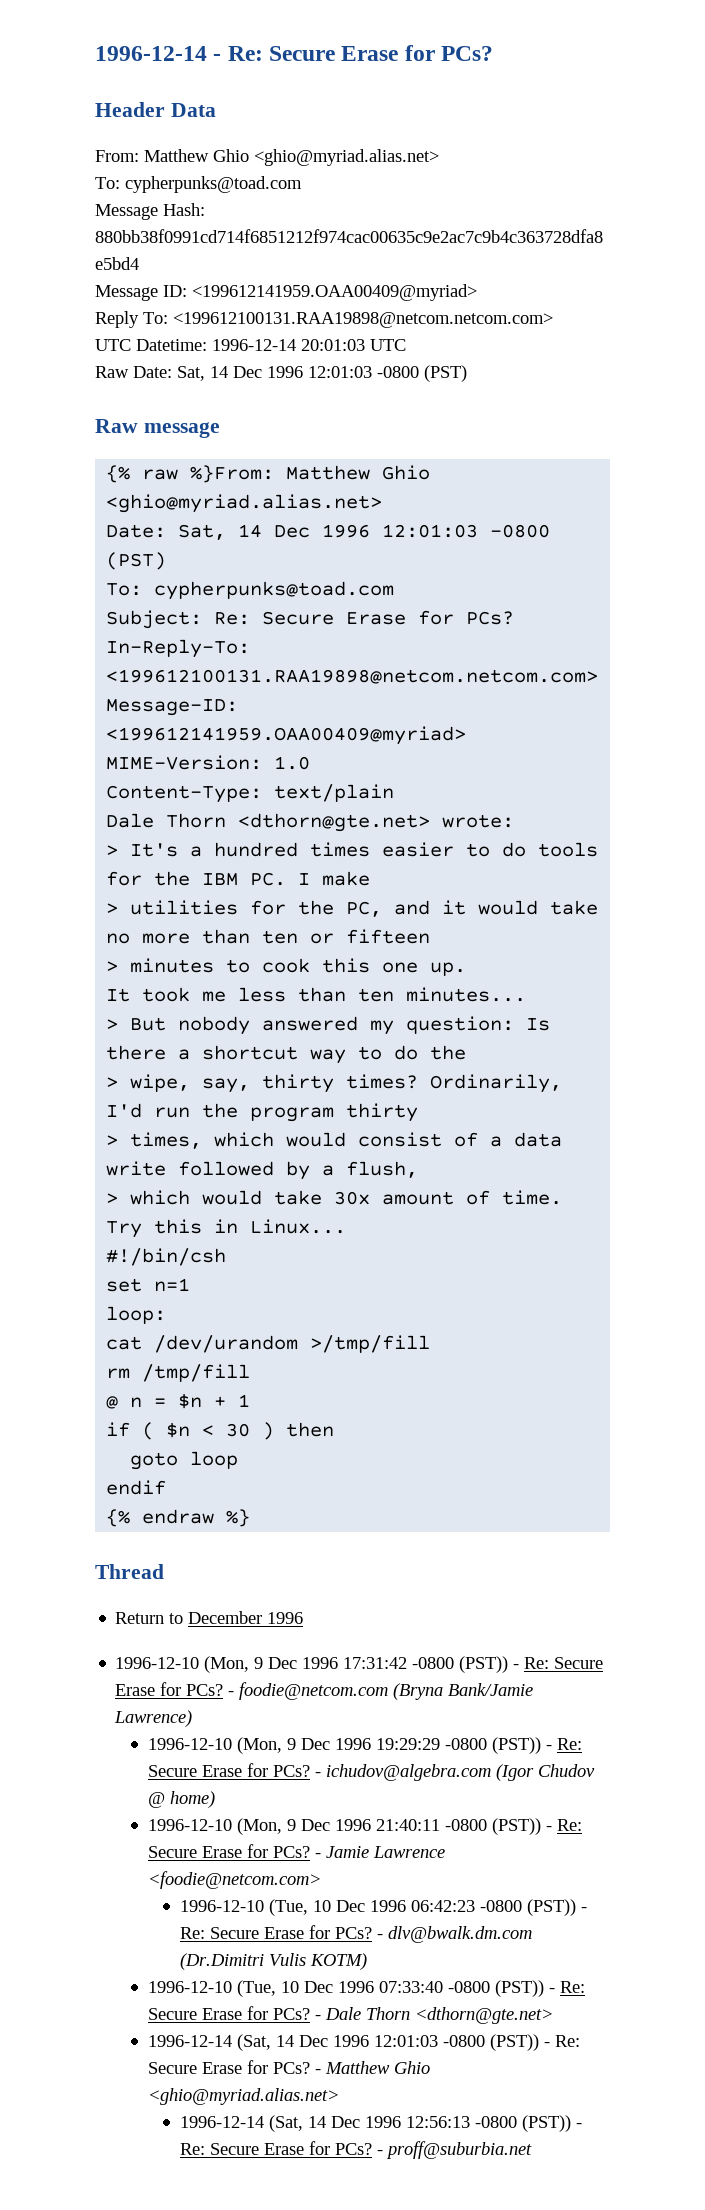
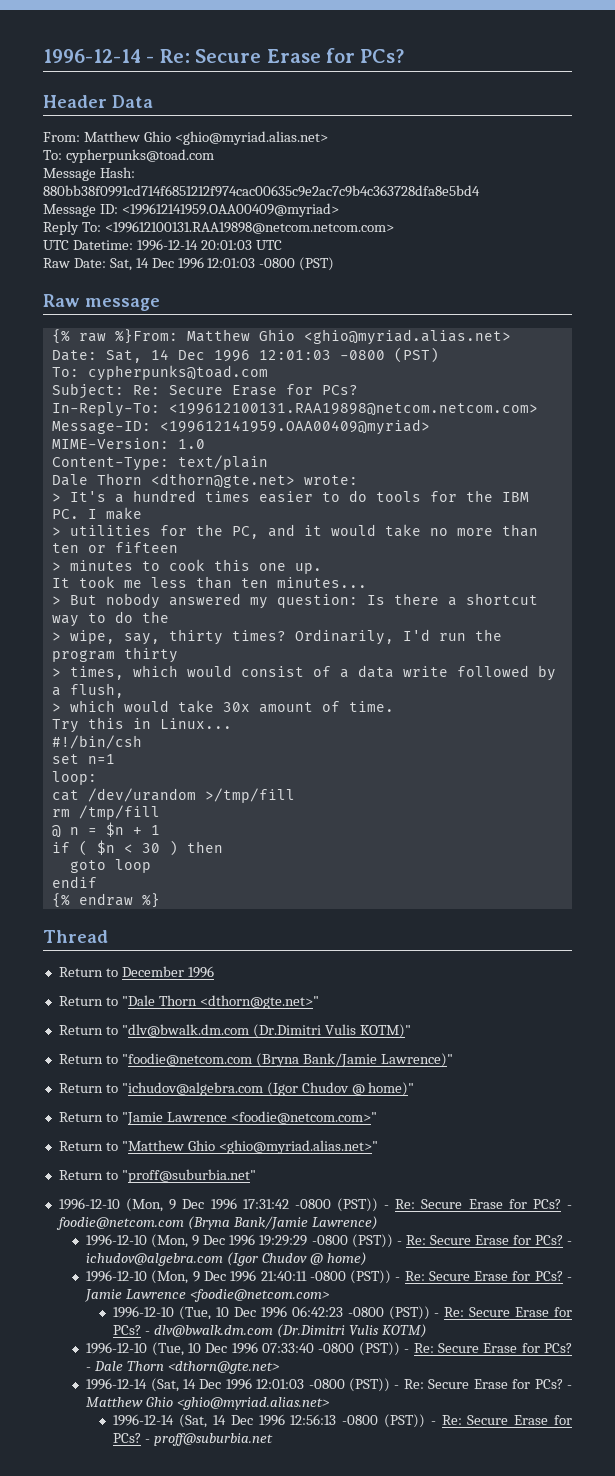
(304, 1618) none -> [58,995,319,1009] [58,1024,411,1038] [58,1053,453,1067] [58,1082,415,1096] [58,1111,377,1125] [58,1140,378,1154] [58,1169,256,1183] // Return to "Dale Thorn <dthorn@gte.net>" // Return to "dlv@bwalk.dm.com (Dr.Dimitri Vulis KOTM)" // Return to "foodie@netcom.com (Bryna Bank/Jamie Lawrence)" // Return to "ichudov@algebra.com (Igor Chudov @ home)" // Return to "Jamie Lawrence <foodie@netcom.com>" // Return to "Matthew Ghio <ghio@myriad.alias.net>" // Return to "proff@suburbia.net"

